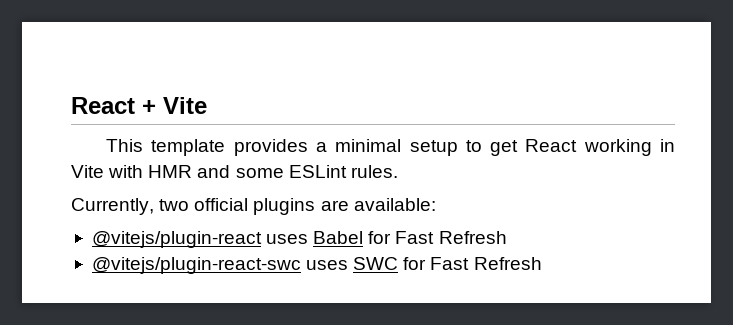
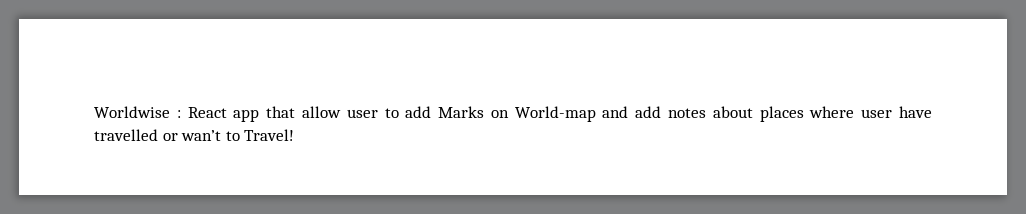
[71,97,207,114] [106,139,676,156] [71,165,398,178] [71,198,436,215] [91,231,507,248] [91,257,542,274] React + Vite // This template provides a minimal setup to get React working in Vite with HMR and some ESLint rules. // Currently, two official plugins are available: // @vitejs/plugin-react uses Babel for Fast Refresh // @vitejs/plugin-react-swc uses SWC for Fast Refresh -> [94,106,932,122] [94,129,295,141] Worldwise : React app that allow user to add Marks on World-map and add notes about places where user have travelled or wan’t to Travel!

